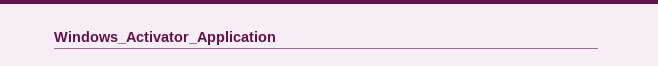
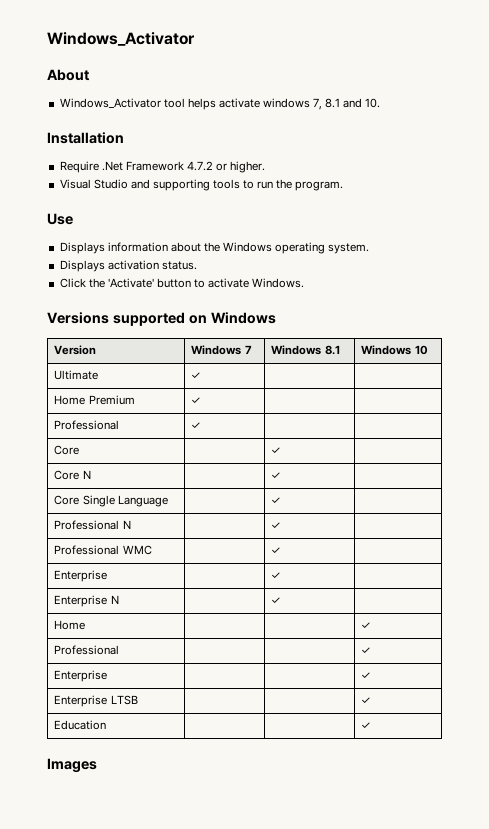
[54,31,276,45] Windows_Activator_Application -> [47,32,195,46] [47,69,89,81] [59,98,381,110] [47,132,124,144] [59,161,266,173] [59,179,344,191] [47,213,73,225] [59,242,370,254] [59,260,197,272] [59,278,305,288] [47,312,276,326] [54,345,97,355] [191,345,252,355] [271,345,340,355] [361,345,428,355] [54,370,99,380] [191,372,202,379] [54,395,135,405] [191,397,202,404] [54,420,120,430] [191,422,202,429] [54,445,80,455] [271,447,282,454] [54,470,91,480] [271,472,282,479] [54,495,168,507] [271,497,282,504] [54,520,131,530] [271,522,282,529] [54,545,152,555] [271,547,282,554] [54,570,108,582] [271,572,282,579] [54,595,119,607] [271,597,282,604] [54,620,86,630] [361,622,372,629] [54,645,120,655] [361,647,372,654] [54,670,108,682] [361,672,372,679] [54,695,138,707] [361,697,372,704] [54,720,107,730] [361,722,372,729] [47,758,97,773] Windows_Activator // About // Windows_Activator tool helps activate windows 7, 8.1 and 10. // Installation // Require .Net Framework 4.7.2 or higher. // Visual Studio and supporting tools to run the program. // Use // Displays information about the Windows operating system. // Displays activation status. // Click the 'Activate' button to activate Windows. // Versions supported on Windows // Version | Windows 7 | Windows 8.1 | Windows 10 // Ultimate | ✓ | | // Home Premium | ✓ | | // Professional | ✓ | | // Core | | ✓ | // Core N | | ✓ | // Core Single Language | | ✓ | // Professional N | | ✓ | // Professional WMC | | ✓ | // Enterprise | | ✓ | // Enterprise N | | ✓ | // Home | | | ✓ // Professional | | | ✓ // Enterprise | | | ✓ // Enterprise LTSB | | | ✓ // Education | | | ✓ // Images

